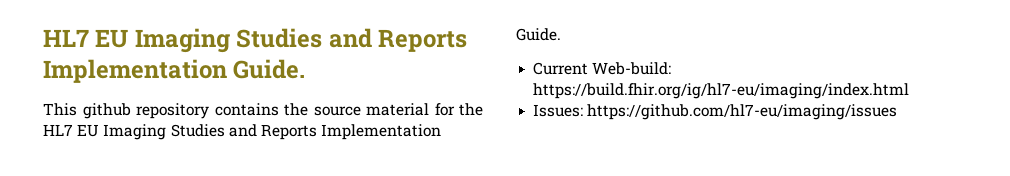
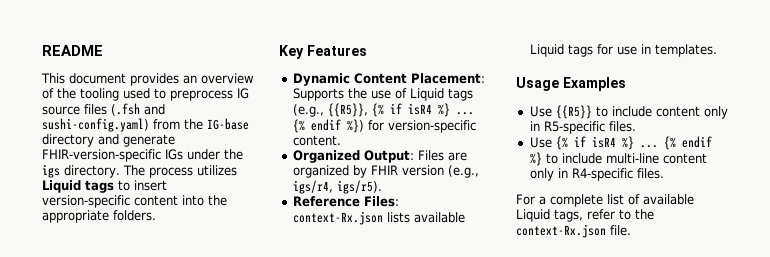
[43,28,468,53] [43,59,306,83] [43,103,483,119] [43,124,442,140] [516,28,561,41] [533,62,672,75] [533,83,910,99] [533,104,898,120] HL7 EU Imaging Studies and Reports Implementation Guide. // This github repository contains the source material for the HL7 EU Imaging Studies and Reports Implementation Guide. // Current Web-build: https://build.fhir.org/ig/hl7-eu/imaging/index.html // Issues: https://github.com/hl7-eu/imaging/issues -> [42,45,103,56] [41,73,254,86] [42,88,249,101] [42,103,165,116] [42,118,249,132] [42,134,175,147] [42,149,243,162] [42,164,237,178] [42,180,167,193] [42,195,227,208] [42,210,156,223] [279,45,367,59] [292,73,485,86] [292,88,473,101] [292,103,474,117] [292,119,476,133] [292,135,341,146] [292,150,467,163] [292,165,479,178] [292,180,382,194] [292,196,399,207] [292,211,465,225] [529,44,717,57] [516,77,626,91] [529,105,728,119] [529,121,636,134] [529,136,712,150] [529,152,707,166] [529,168,664,181] [516,194,694,207] [516,209,654,222] [516,224,631,238] README // This document provides an overview of the tooling used to preprocess IG source files (.fsh and sushi-config.yaml) from the IG-base directory and generate FHIR-version-specific IGs under the igs directory. The process utilizes Liquid tags to insert version-specific content into the appropriate folders. // Key Features // Dynamic Content Placement: Supports the use of Liquid tags (e.g., {{R5}}, {% if isR4 %} ... {% endif %}) for version-specific content. // Organized Output: Files are organized by FHIR version (e.g., igs/r4, igs/r5). // Reference Files: context-Rx.json lists available Liquid tags for use in templates. // Usage Examples // Use {{R5}} to include content only in R5-specific files. // Use {% if isR4 %} ... {% endif %} to include multi-line content only in R4-specific files. // For a complete list of available Liquid tags, refer to the context-Rx.json file.

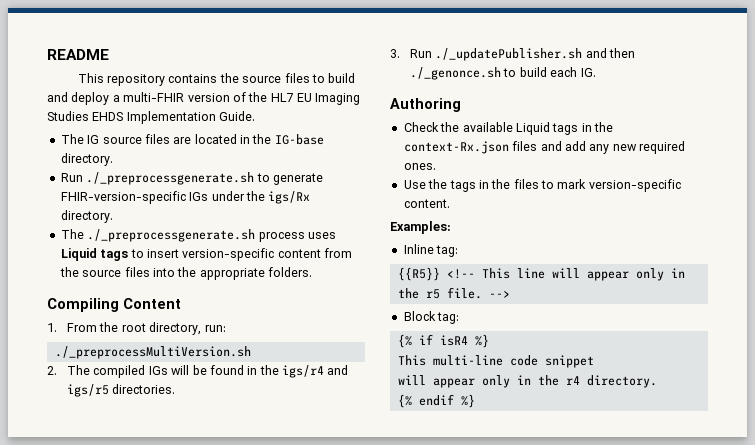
[69,73,254,86] [42,88,249,101] [42,103,165,116] [42,118,249,132] [42,134,119,147] document provides an overview of the tooling used to preprocess IG source files (.fsh and sushi-config.yaml) from the IG-base directory and -> [107,73,356,86] [47,92,361,105] [47,111,256,124] [60,134,324,145] [60,153,113,166] [60,172,270,185] repository contains the source files to build and deploy a multi-FHIR version of the HL7 EU Imaging Studies EHDS Implementation Guide. // The IG source files are located in the IG-base directory. // Run ./_preprocessgenerate.sh to
[42,164,237,178] igs directory. The process utilizes -> [268,191,311,204] [60,210,113,223] [60,229,336,242] igs/Rx directory. // The ./_preprocessgenerate.sh process uses
(178, 200) none -> [324,248,352,258] [59,267,150,277] from the source files
[279,45,367,59] [292,73,485,86] [292,88,473,101] [292,103,474,117] [292,119,476,133] [292,135,341,146] [292,150,467,163] [292,165,479,178] [292,180,382,194] [292,196,399,207] [292,211,465,225] [529,44,717,57] [516,77,626,91] [529,105,728,119] [529,121,636,134] [529,136,712,150] [529,152,707,166] [529,168,664,181] [516,194,694,207] [516,209,654,222] [516,224,631,238] Key Features // Dynamic Content Placement: Supports the use of Liquid tags (e.g., {{R5}}, {% if isR4 %} ... {% endif %}) for version-specific content. // Organized Output: Files are organized by FHIR version (e.g., igs/r4, igs/r5). // Reference Files: context-Rx.json lists available Liquid tags for use in templates. // Usage Examples // Use {{R5}} to include content only in R5-specific files. // Use {% if isR4 %} ... {% endif %} to include multi-line content only in R4-specific files. // For a complete list of available Liquid tags, refer to the context-Rx.json file. -> [47,298,181,312] [47,322,226,335] [54,346,251,359] [47,365,349,378] [67,384,176,397] [390,48,636,61] [410,67,596,80] [390,98,461,112] [403,122,613,135] [403,141,685,154] [403,163,436,170] [403,179,681,192] [403,199,450,208] [390,221,451,234] [403,244,459,257] [397,267,685,281] [397,287,510,299] [403,311,460,324] [397,334,489,348] [397,355,594,368] [397,375,657,388] [397,394,475,408] Compiling Content // 1. From the root directory, run: // ./_preprocessMultiVersion.sh // 2. The compiled IGs will be found in the igs/r4 and igs/r5 directories. // 3. Run ./_updatePublisher.sh and then ./_genonce.sh to build each IG. // Authoring // Check the available Liquid tags in the context-Rx.json files and add any new required ones. // Use the tags in the files to mark version-specific content. // Examples: // Inline tag: // {{R5}} <!-- This line will appear only in the r5 file. --> // Block tag: // {% if isR4 %} // This multi-line code snippet // will appear only in the r4 directory. // {% endif %}

